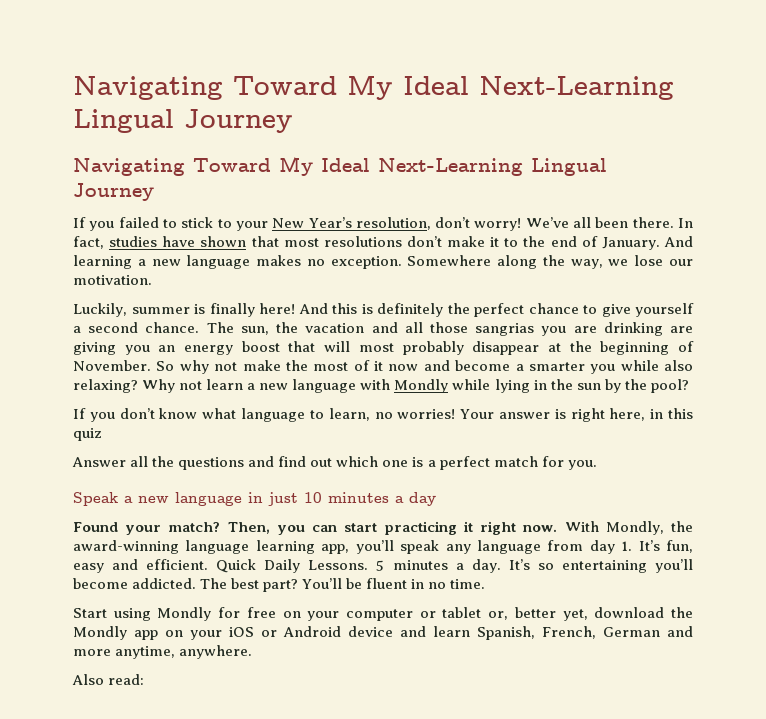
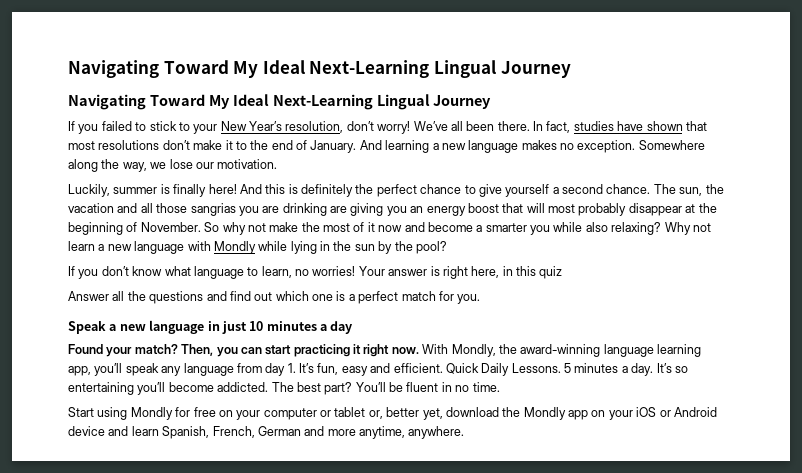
[72,674,145,685] // Also read: -> (465, 432) none

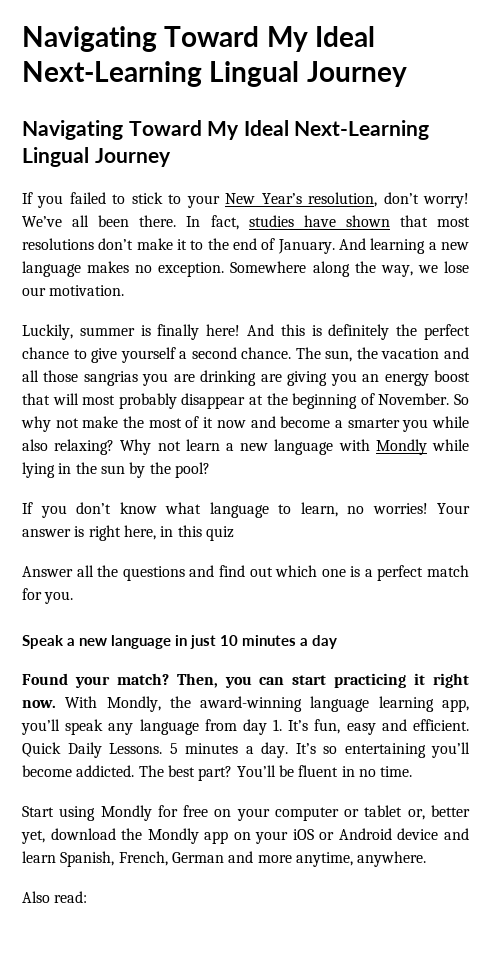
(465, 432) none -> [22,891,88,903] // Also read:

